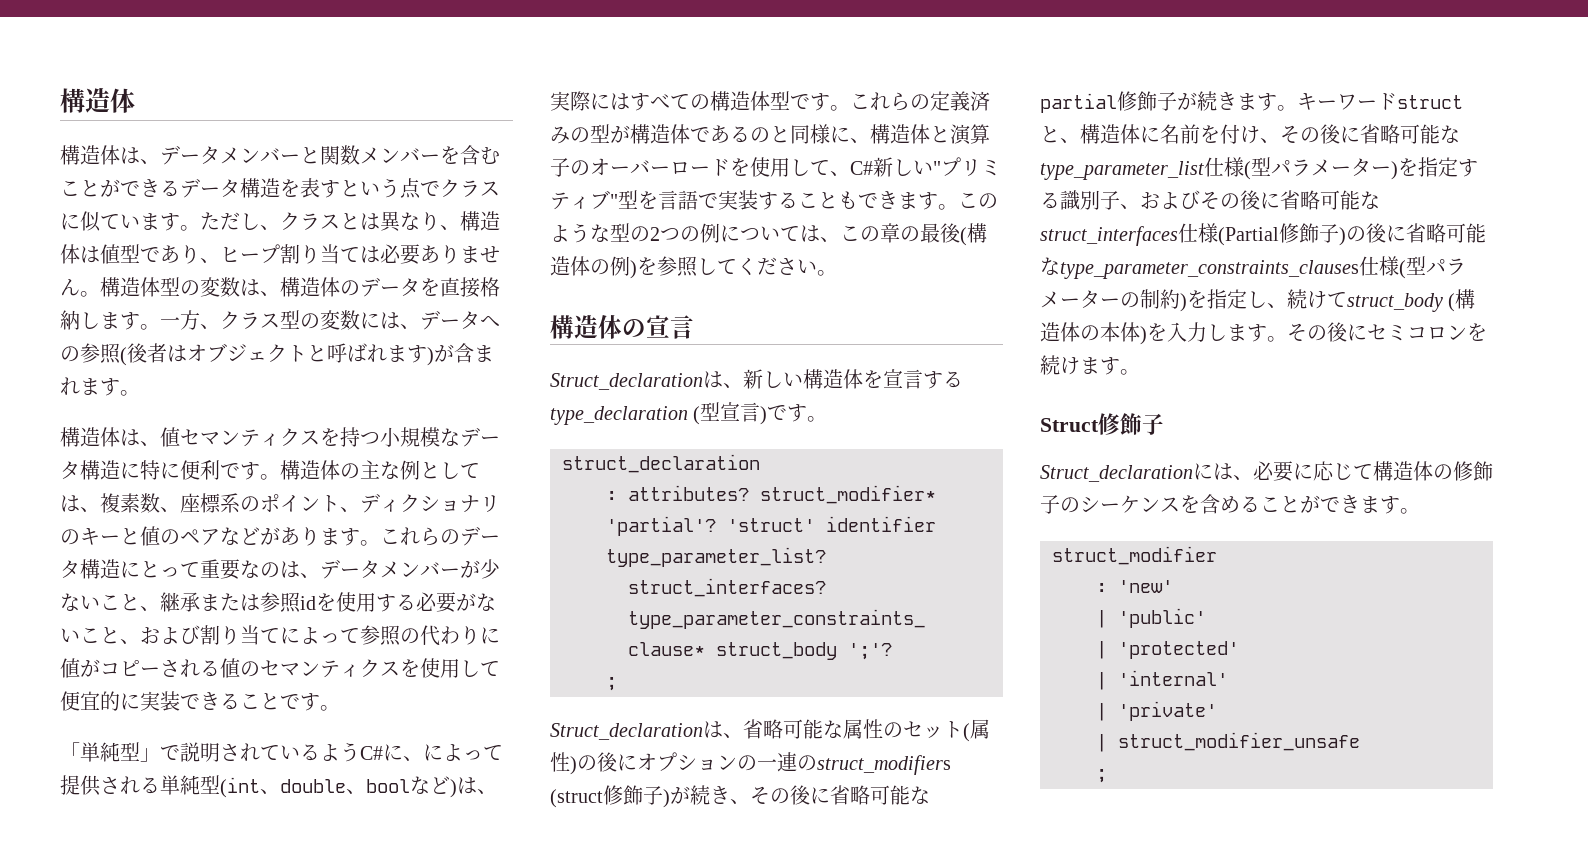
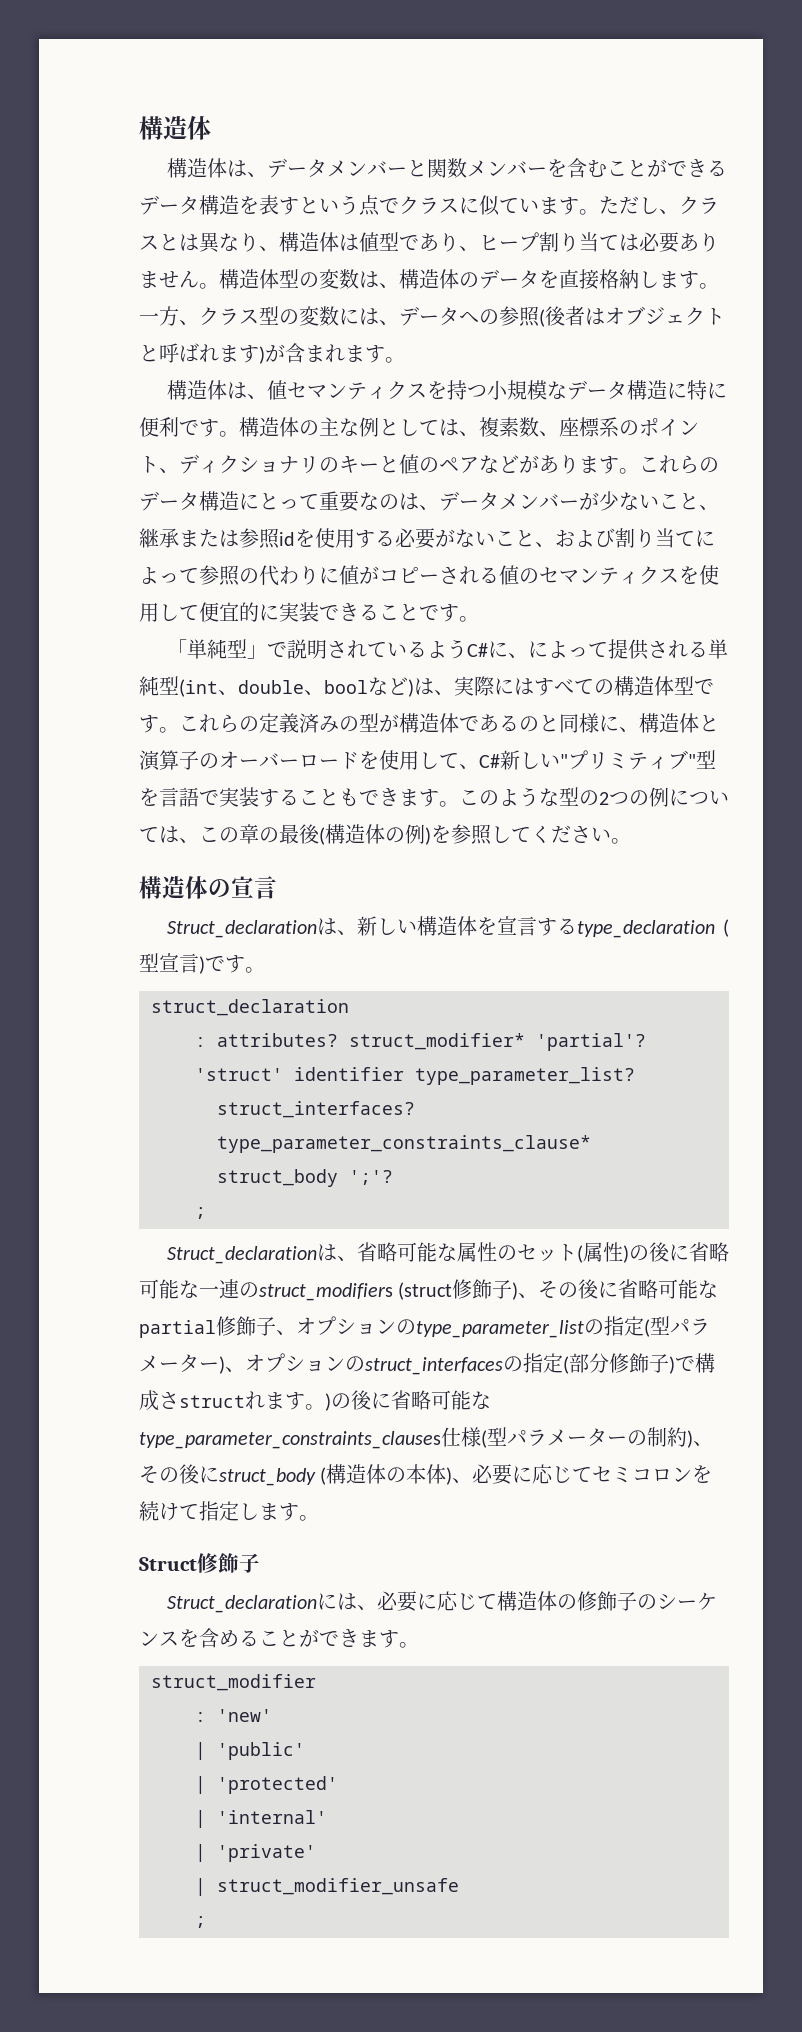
[637,752,757,771] オプションの -> [688,1242,729,1262] [139,1279,199,1299] 省略可能な
[670,785,730,805] が続き -> (519, 1291) none
[1177,91,1463,111] [1040,124,1460,144] [1040,157,1244,180] が続きます。キーワードstructと、構造体に名前を付け、その後に省略可能なtype_parameter_list仕様 -> [276,1316,644,1338] 、オプションのtype_parameter_listの指定
[1398,157,1478,177] [1040,190,1380,210] [1040,223,1339,246] を指定する識別子、およびその後に省略可能なstruct_interfaces仕様(Partial修飾子 -> [225,1353,715,1375] [139,1390,325,1411] 、オプションのstruct_interfacesの指定(部分修飾子)で構成さstructれます。
[1187,289,1347,309] を指定し、続けて -> [693,1441,713,1446] [139,1464,219,1484] 、その後に
[1147,322,1367,342] を入力します。その後に -> [452,1464,593,1485] 、必要に応じて
(1080, 365) none -> [179,1501,259,1521] て指定し

